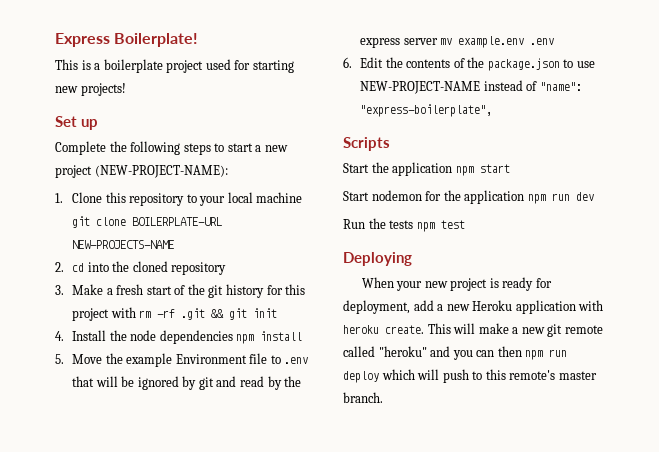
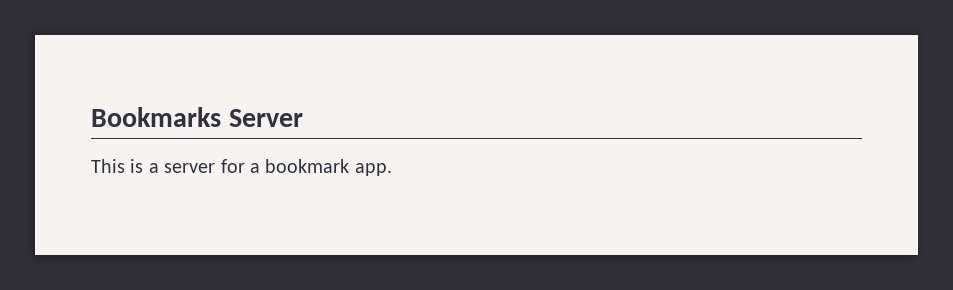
[55,33,199,47] Express Boilerplate! -> [91,107,303,127] Bookmarks Server
[103,59,294,73] [55,83,126,96] [55,116,98,130] [55,141,288,155] [55,165,228,178] [55,192,303,206] [72,216,223,228] [72,240,175,249] [55,261,227,275] [55,284,306,298] [72,307,278,321] [55,330,303,344] [55,353,309,367] [72,376,302,390] [360,36,555,48] [343,57,595,71] [360,80,582,94] [360,104,493,117] [343,137,390,151] [343,162,510,176] [343,190,594,204] [343,218,465,232] [343,252,412,266] [361,277,552,291] [343,300,604,314] [343,323,603,337] [343,346,568,360] [343,369,597,383] [343,392,383,403] boilerplate project used for starting new projects! // Set up // Complete the following steps to start a new project (NEW-PROJECT-NAME): // 1. Clone this repository to your local machine git clone BOILERPLATE-URL NEW-PROJECTS-NAME // 2. cd into the cloned repository // 3. Make a fresh start of the git history for this project with rm -rf .git && git init // 4. Install the node dependencies npm install // 5. Move the example Environment file to .env that will be ignored by git and read by the express server mv example.env .env // 6. Edit the contents of the package.json to use NEW-PROJECT-NAME instead of "name": "express-boilerplate", // Scripts // Start the application npm start // Start nodemon for the application npm run dev // Run the tests npm test // Deploying // When your new project is ready for deployment, add a new Heroku application with heroku create. This will make a new git remote called "heroku" and you can then npm run deploy which will push to this remote's master branch. -> [164,159,392,176] server for a bookmark app.

